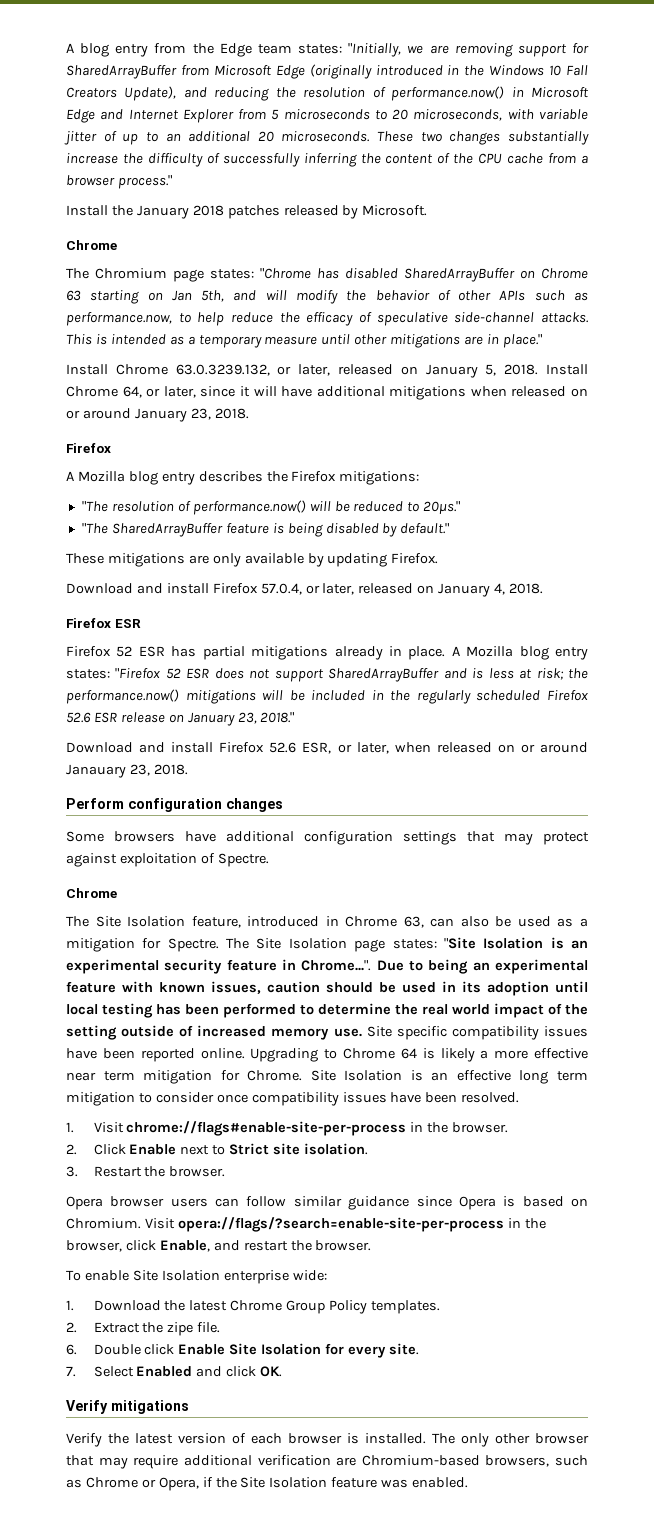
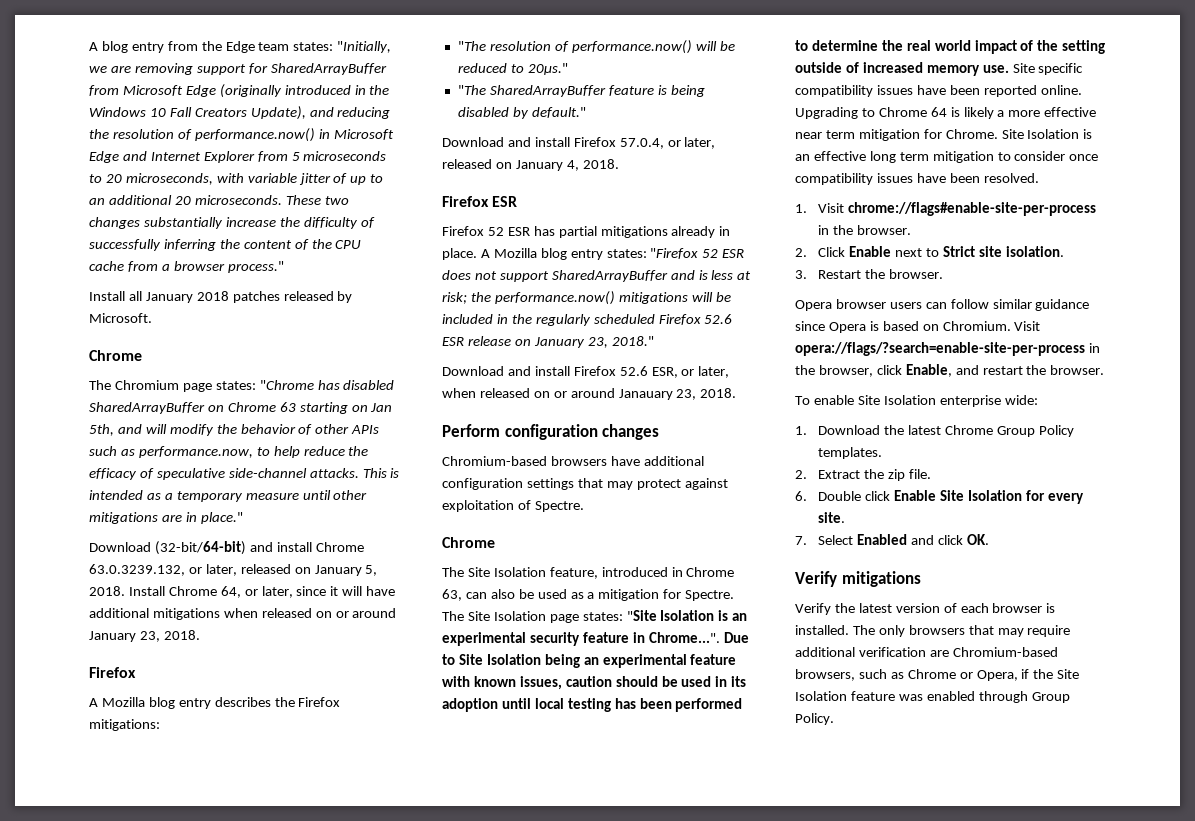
[111,205,133,216] the -> [128,291,142,301] all
[66,364,108,375] Install -> [89,541,312,555] Download (32-bit/64-bit) and install
[66,553,439,567] // These mitigations are only available by updating Firefox. -> (586, 112) none
[66,831,104,842] Some -> [442,456,547,466] Chromium-based
(423, 966) none -> [458,654,541,665] Site Isolation
[167,1322,194,1336] zipe -> [887,469,905,481] zip
[495,1433,589,1444] other browser -> [908,625,965,635] browsers
[412,1477,469,1488] enabled. -> [926,691,1070,703] [795,713,834,725] enabled through Group Policy.

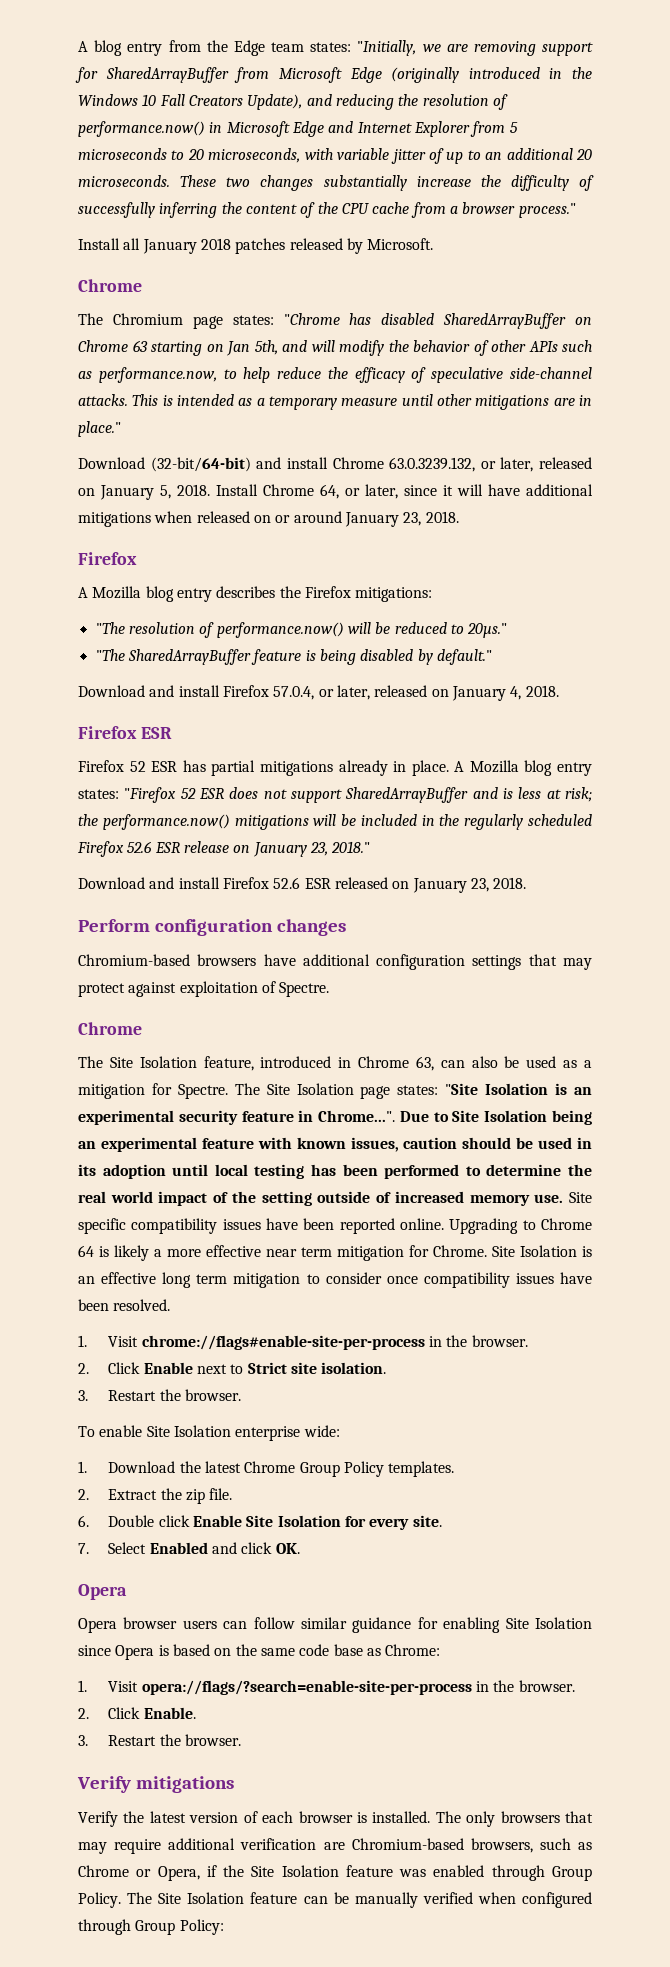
[651,366,730,378] [442,388,673,400] ESR, or later, when released on or around Janauary -> [304,877,467,893] ESR released on January
[795,299,1090,311] [795,321,1041,333] [795,342,1100,356] [795,364,1105,377] // Opera browser users can follow similar guidance since Opera is based on Chromium. Visit opera://flags/?search=enable-site-per-process in the browser, click Enable, and restart the browser. -> (241, 1395) none
(989, 539) none -> [78,1584,127,1600] [78,1617,592,1633] [78,1644,441,1660] [78,1680,575,1695] [78,1707,196,1719] [78,1734,241,1746] // Opera // Opera browser users can follow similar guidance for enabling Site Isolation since Opera is based on the same code base as Chrome: // 1. Visit opera://flags/?search=enable-site-per-process in the browser. // 2. Click Enable. // 3. Restart the browser.
(834, 719) none -> [127,1892,592,1908] [78,1919,224,1935] The Site Isolation feature can be manually verified when configured through Group Policy:

